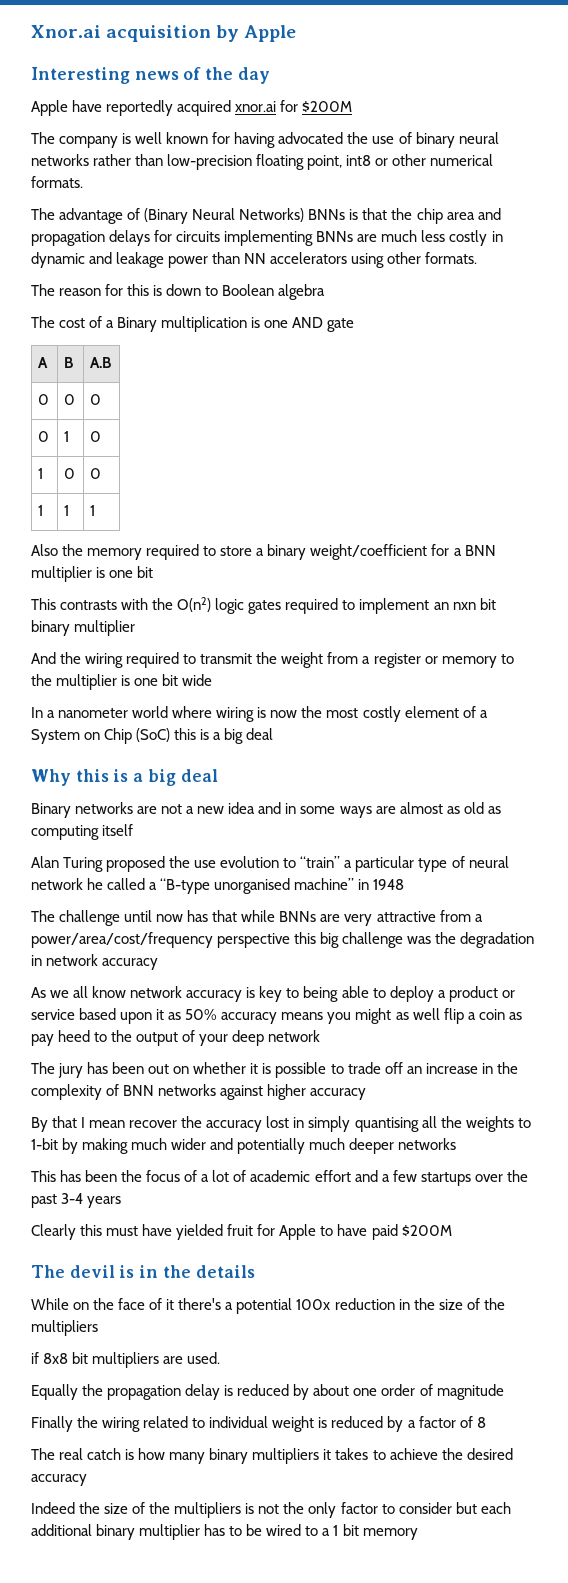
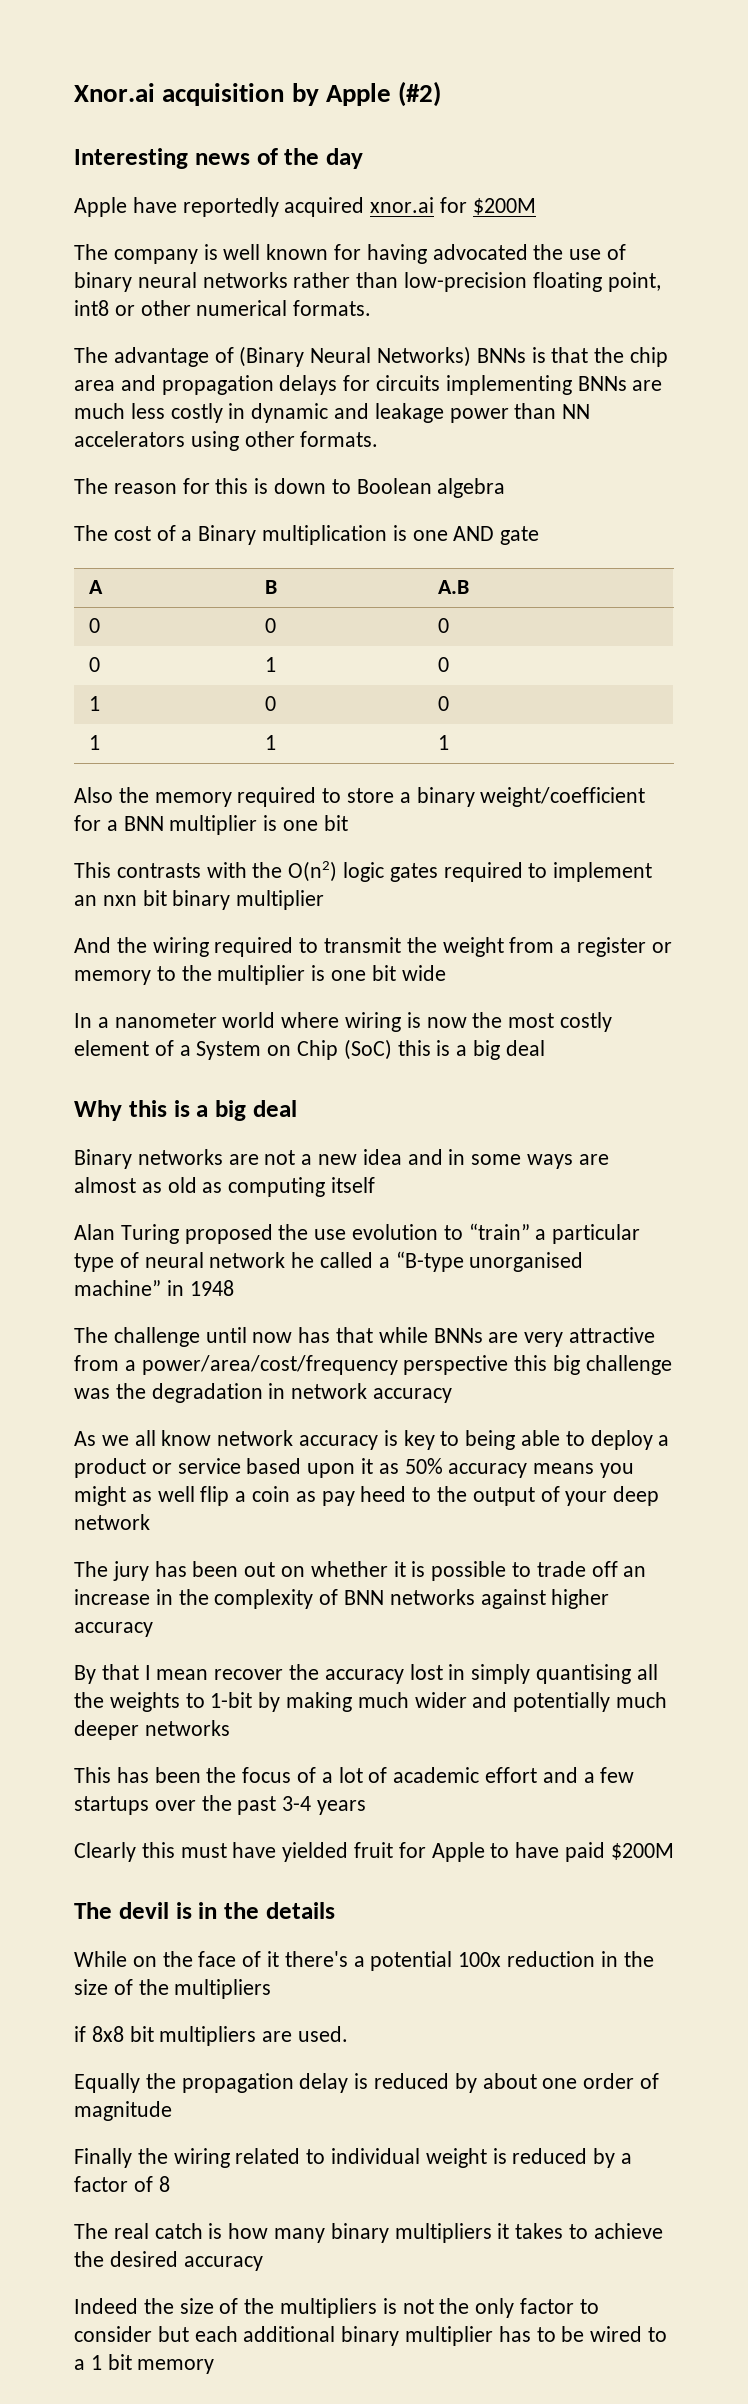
(297, 33) none -> [398,81,442,107] (#2)

